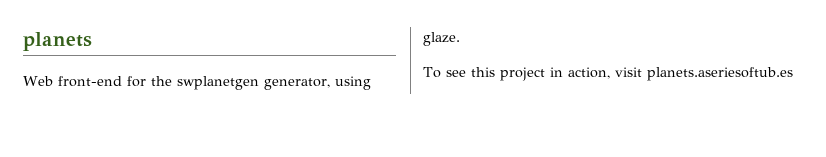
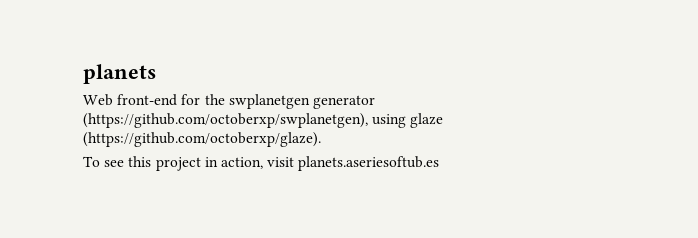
[263,76,371,90] [423,32,460,46] generator, using glaze. -> [312,95,375,109] [83,113,444,128] [83,132,321,147] generator (https://github.com/octoberxp/swplanetgen), using glaze (https://github.com/octoberxp/glaze).

